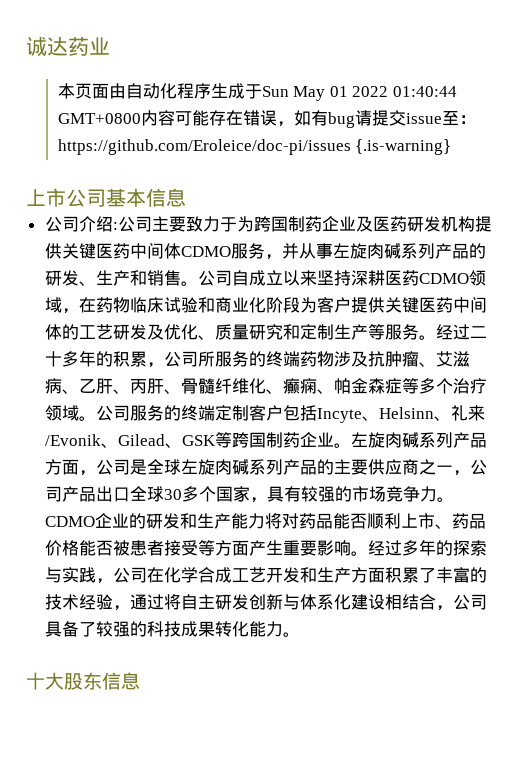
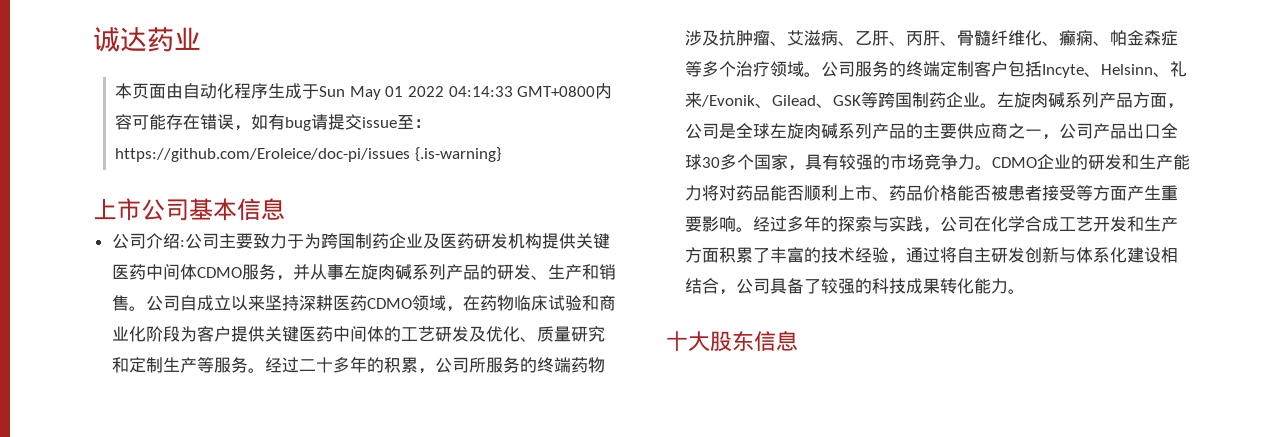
[392,86,457,97] 01:40:44 -> [448,86,513,97] 04:14:33

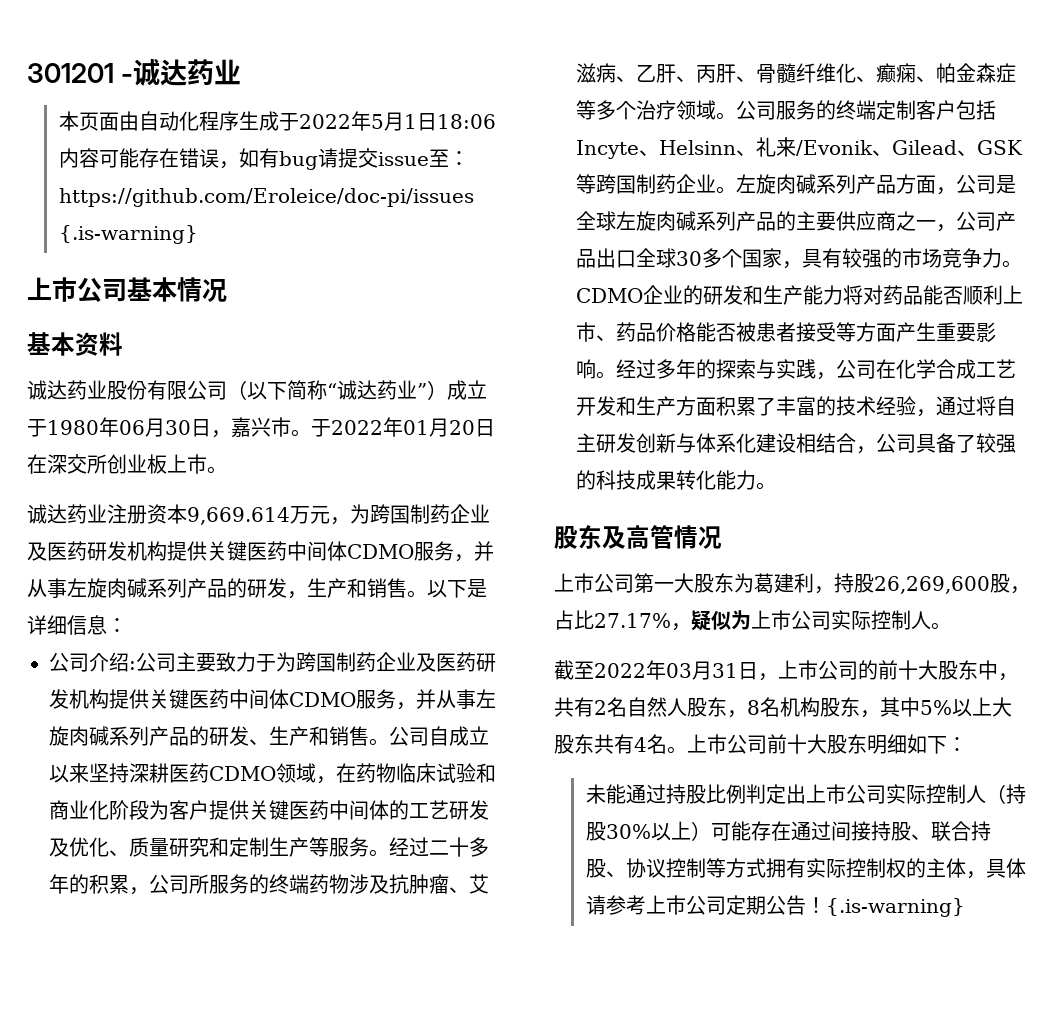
(93, 39) none -> [27,63,134,83] 301201 -
[319,86,596,100] Sun May 01 2022 04:14:33 GMT+0800 -> [298,111,496,131] 2022年5月1日18:06
[237,198,285,221] 信息 -> [177,277,227,302] [27,332,123,356] [27,380,487,400] [27,417,495,438] [27,454,227,474] [27,504,490,525] [27,541,494,562] [27,578,487,599] [27,615,127,635] 情况 // 基本资料 // 诚达药业股份有限公司（以下简称“诚达药业”）成立于1980年06月30日，嘉兴市。于2022年01月20日在深交所创业板上市。 // 诚达药业注册资本9,669.614万元，为跨国制药企业及医药研发机构提供关键医药中间体CDMO服务，并从事左旋肉碱系列产品的研发，生产和销售。以下是详细信息：
[666,330,798,352] 十大股东信息 -> [554,525,722,549] [554,573,1030,594] [554,610,951,631] [554,660,1018,681] [554,697,1012,718] [554,734,967,754] [585,784,1026,804] [585,821,991,842] [585,858,1026,879] [585,895,965,917] 股东及高管情况 // 上市公司第一大股东为葛建利，持股26,269,600股，占比27.17%，疑似为上市公司实际控制人。 // 截至2022年03月31日，上市公司的前十大股东中，共有2名自然人股东，8名机构股东，其中5%以上大股东共有4名。上市公司前十大股东明细如下： // 未能通过持股比例判定出上市公司实际控制人（持股30%以上）可能存在通过间接持股、联合持股、协议控制等方式拥有实际控制权的主体，具体请参考上市公司定期公告！{.is-warning}

